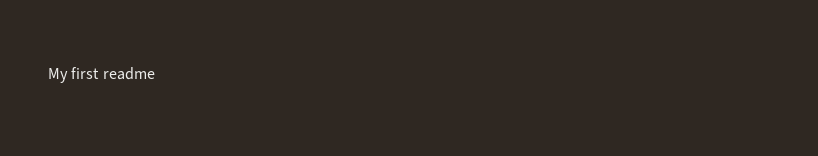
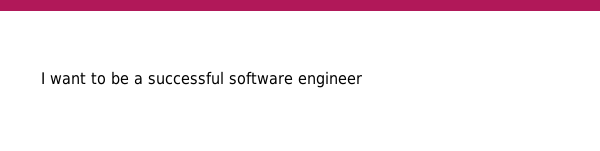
[48,67,155,83] My first readme -> [41,71,362,88] I want to be a successful software engineer

